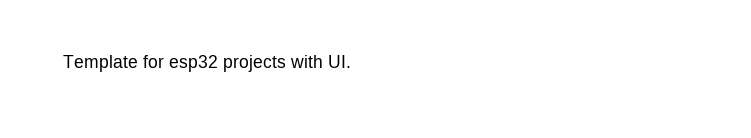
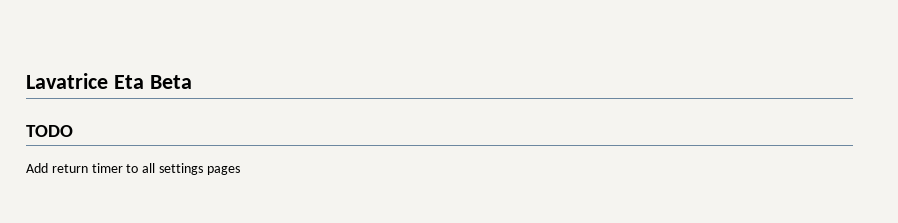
[63,55,351,72] Template for esp32 projects with UI. -> [26,73,192,89] [26,125,73,137] [26,163,240,175] Lavatrice Eta Beta // TODO // Add return timer to all settings pages

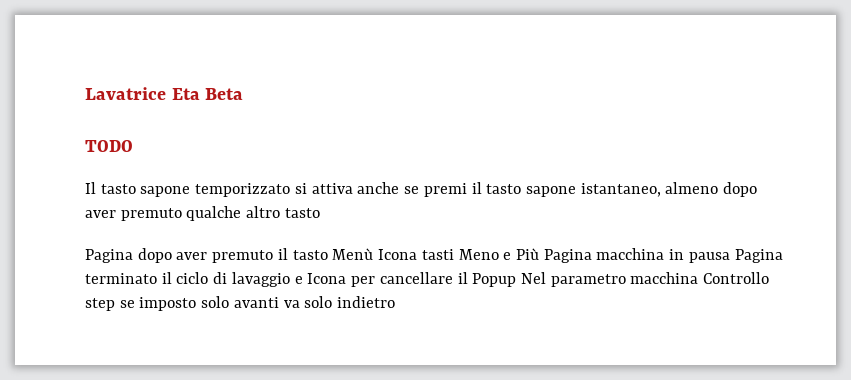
[26,163,240,175] Add return timer to all settings pages -> [85,182,758,197] [85,206,320,221] [85,248,783,263] [85,272,770,287] [85,296,396,311] Il tasto sapone temporizzato si attiva anche se premi il tasto sapone istantaneo, almeno dopo aver premuto qualche altro tasto // Pagina dopo aver premuto il tasto Menù Icona tasti Meno e Più Pagina macchina in pausa Pagina terminato il ciclo di lavaggio e Icona per cancellare il Popup Nel parametro macchina Controllo step se imposto solo avanti va solo indietro

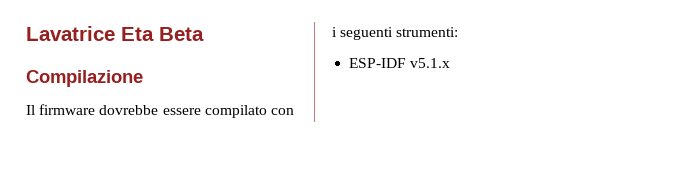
[85,140,133,152] TODO -> [26,70,143,87] Compilazione
[100,182,758,197] [85,206,320,221] [85,248,783,263] [85,272,770,287] [85,296,396,311] tasto sapone temporizzato si attiva anche se premi il tasto sapone istantaneo, almeno dopo aver premuto qualche altro tasto // Pagina dopo aver premuto il tasto Menù Icona tasti Meno e Più Pagina macchina in pausa Pagina terminato il ciclo di lavaggio e Icona per cancellare il Popup Nel parametro macchina Controllo step se imposto solo avanti va solo indietro -> [39,104,294,118] [332,27,459,40] [349,58,451,68] firmware dovrebbe essere compilato con i seguenti strumenti: // ESP-IDF v5.1.x

